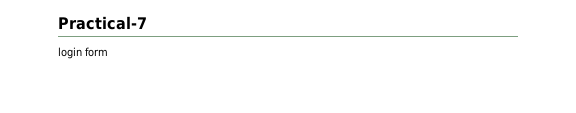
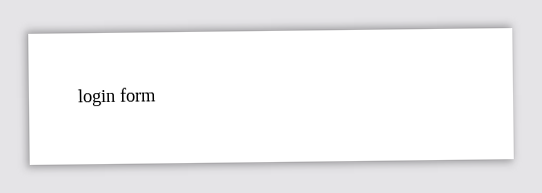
[58,16,147,30] Practical-7 // -> (77, 97) none

